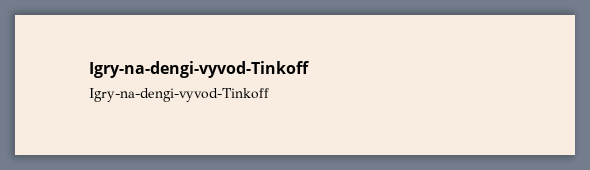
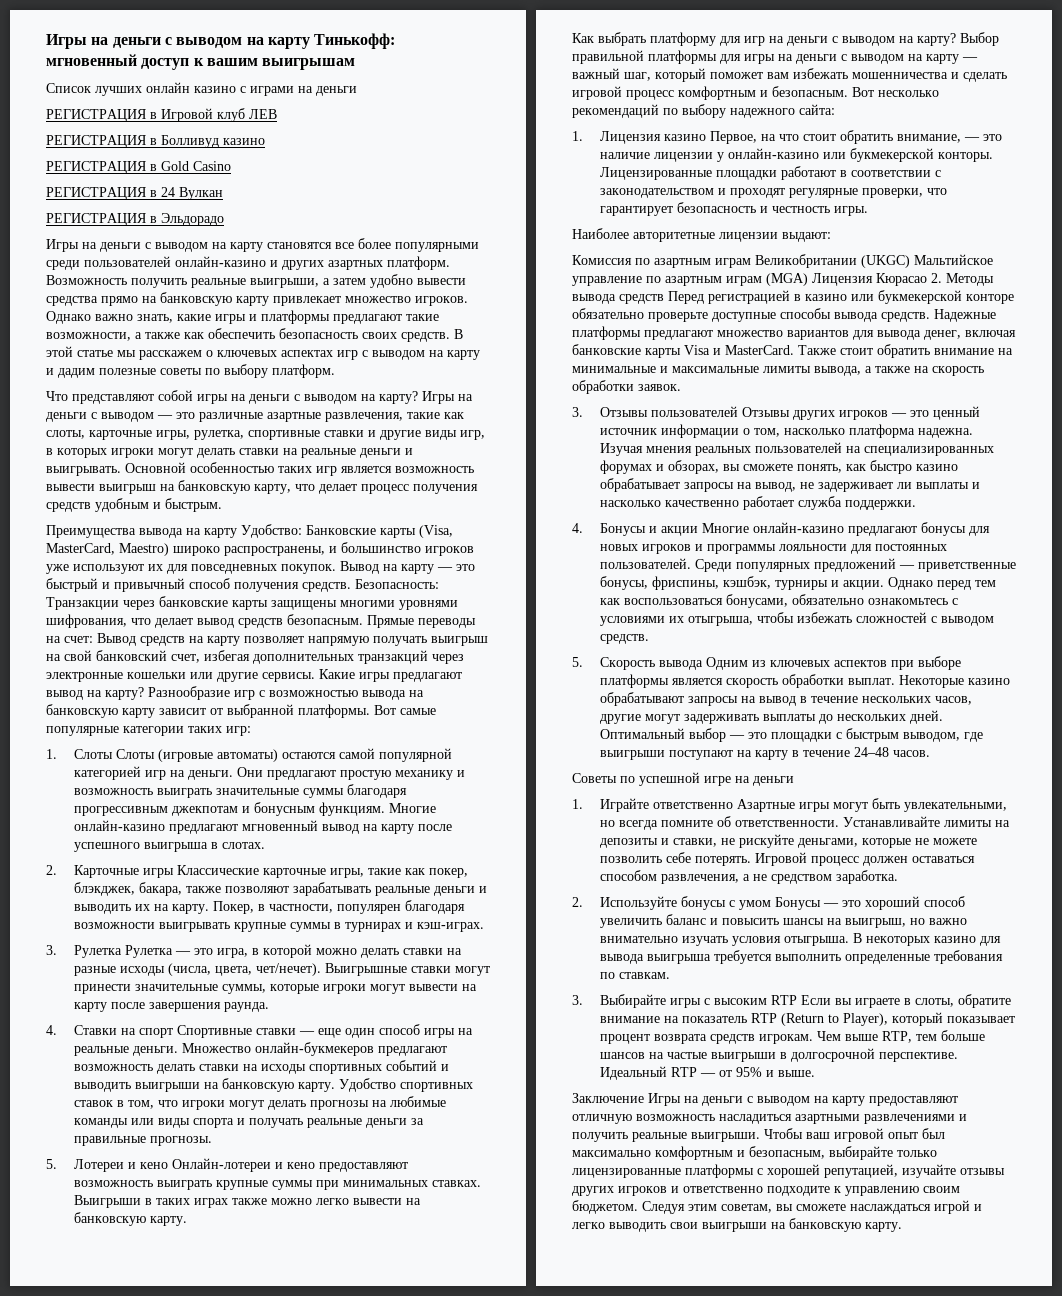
[89,61,309,78] [89,88,269,102] Igry-na-dengi-vyvod-Tinkoff // Igry-na-dengi-vyvod-Tinkoff -> [46,33,396,49] [46,54,356,70] [46,82,357,96] [46,108,277,122] [46,135,265,148] [46,161,231,174] [46,187,223,200] [46,213,224,226] [46,238,479,252] [46,256,450,270] [46,274,466,288] [46,292,468,306] [46,310,439,324] [46,328,463,342] [46,346,480,360] [46,364,335,378] [46,390,473,404] [46,412,464,422] [46,430,485,440] [46,448,413,458] [46,462,474,476] [46,480,478,494] [46,498,222,512] [46,524,453,538] [46,542,474,556] [46,561,475,574] [46,578,439,592] [46,596,458,610] [46,614,476,628] [46,633,488,646] [46,650,464,664] [46,669,462,682] [46,686,424,700] [46,704,436,718] [46,726,251,736] [46,748,452,762] [73,766,465,780] [73,784,407,798] [73,802,436,816] [73,820,452,834] [73,842,265,852] [46,865,468,878] [73,882,487,896] [73,900,465,914] [73,922,484,932] [46,944,462,958] [73,963,490,976] [73,984,477,994] [73,1002,269,1012] [46,1024,473,1038] [73,1042,447,1056] [73,1060,449,1074] [73,1078,473,1092] [73,1096,446,1110] [73,1118,424,1128] [73,1136,212,1146] [46,1158,408,1172] [73,1180,481,1190] [73,1195,421,1208] [73,1212,187,1226] [572,32,999,46] [572,50,978,64] [572,68,1007,82] [572,86,939,100] [572,104,835,118] [572,130,1002,144] [599,148,993,162] [599,166,941,180] [599,188,947,198] [599,202,868,216] [572,228,831,242] [572,254,993,268] [572,273,994,286] [572,290,1014,304] [572,308,996,322] [572,326,1016,340] [572,344,1013,358] [572,366,984,376] [572,380,681,394] [572,406,980,420] [599,424,973,438] [599,442,994,456] [599,460,958,474] [599,478,980,492] [599,496,916,510] [572,522,990,536] [599,544,947,554] [599,558,1016,572] [599,576,996,590] [599,594,958,608] [599,612,994,626] [599,634,649,644] [572,656,961,670] [599,674,1010,688] [599,692,972,706] [599,710,943,724] [599,728,983,742] [599,747,930,760] [572,772,794,786] [572,798,1007,812] [599,816,1010,830] [599,834,977,848] [599,852,975,866] [599,870,898,884] [572,896,965,910] [599,914,967,928] [599,933,1001,946] [599,950,1003,964] [599,972,670,979] [572,994,1011,1008] [599,1012,1015,1026] [599,1030,985,1044] [599,1048,958,1062] [599,1066,815,1080] [572,1093,958,1106] [572,1114,967,1124] [572,1128,945,1142] [572,1146,937,1160] [572,1164,1005,1178] [572,1186,960,1196] [572,1200,982,1214] [572,1218,902,1232] Игры на деньги с выводом на карту Тинькофф: мгновенный доступ к вашим выигрышам // Список лучших онлайн казино с играми на деньги // РЕГИСТРАЦИЯ в Игровой клуб ЛЕВ // РЕГИСТРАЦИЯ в Болливуд казино // РЕГИСТРАЦИЯ в Gold Casino // РЕГИСТРАЦИЯ в 24 Вулкан // РЕГИСТРАЦИЯ в Эльдорадо // Игры на деньги с выводом на карту становятся все более популярными среди пользователей онлайн-казино и других азартных платформ. Возможность получить реальные выигрыши, а затем удобно вывести средства прямо на банковскую карту привлекает множество игроков. Однако важно знать, какие игры и платформы предлагают такие возможности, а также как обеспечить безопасность своих средств. В этой статье мы расскажем о ключевых аспектах игр с выводом на карту и дадим полезные советы по выбору платформ. // Что представляют собой игры на деньги с выводом на карту? Игры на деньги с выводом — это различные азартные развлечения, такие как слоты, карточные игры, рулетка, спортивные ставки и другие виды игр, в которых игроки могут делать ставки на реальные деньги и выигрывать. Основной особенностью таких игр является возможность вывести выигрыш на банковскую карту, что делает процесс получения средств удобным и быстрым. // Преимущества вывода на карту Удобство: Банковские карты (Visa, MasterCard, Maestro) широко распространены, и большинство игроков уже используют их для повседневных покупок. Вывод на карту — это быстрый и привычный способ получения средств. Безопасность: Транзакции через банковские карты защищены многими уровнями шифрования, что делает вывод средств безопасным. Прямые переводы на счет: Вывод средств на карту позволяет напрямую получать выигрыш на свой банковский счет, избегая дополнительных транзакций через электронные кошельки или другие сервисы. Какие игры предлагают вывод на карту? Разнообразие игр с возможностью вывода на банковскую карту зависит от выбранной платформы. Вот самые популярные категории таких игр: // 1. Слоты Слоты (игровые автоматы) остаются самой популярной категорией игр на деньги. Они предлагают простую механику и возможность выиграть значительные суммы благодаря прогрессивным джекпотам и бонусным функциям. Многие онлайн-казино предлагают мгновенный вывод на карту после успешного выигрыша в слотах. // 2. Карточные игры Классические карточные игры, такие как покер, блэкджек, бакара, также позволяют зарабатывать реальные деньги и выводить их на карту. Покер, в частности, популярен благодаря возможности выигрывать крупные суммы в турнирах и кэш-играх. // 3. Рулетка Рулетка — это игра, в которой можно делать ставки на разные исходы (числа, цвета, чет/нечет). Выигрышные ставки могут принести значительные суммы, которые игроки могут вывести на карту после завершения раунда. // 4. Ставки на спорт Спортивные ставки — еще один способ игры на реальные деньги. Множество онлайн-букмекеров предлагают возможность делать ставки на исходы спортивных событий и выводить выигрыши на банковскую карту. Удобство спортивных ставок в том, что игроки могут делать прогнозы на любимые команды или виды спорта и получать реальные деньги за правильные прогнозы. // 5. Лотереи и кено Онлайн-лотереи и кено предоставляют возможность выиграть крупные суммы при минимальных ставках. Выигрыши в таких играх также можно легко вывести на банковскую карту. // Как выбрать платформу для игр на деньги с выводом на карту? Выбор правильной платформы для игры на деньги с выводом на карту — важный шаг, который поможет вам избежать мошенничества и сделать игровой процесс комфортным и безопасным. Вот несколько рекомендаций по выбору надежного сайта: // 1. Лицензия казино Первое, на что стоит обратить внимание, — это наличие лицензии у онлайн-казино или букмекерской конторы. Лицензированные площадки работают в соответствии с законодательством и проходят регулярные проверки, что гарантирует безопасность и честность игры. // Наиболее авторитетные лицензии выдают: // Комиссия по азартным играм Великобритании (UKGC) Мальтийское управление по азартным играм (MGA) Лицензия Кюрасао 2. Методы вывода средств Перед регистрацией в казино или букмекерской конторе обязательно проверьте доступные способы вывода средств. Надежные платформы предлагают множество вариантов для вывода денег, включая банковские карты Visa и MasterCard. Также стоит обратить внимание на минимальные и максимальные лимиты вывода, а также на скорость обработки заявок. // 3. Отзывы пользователей Отзывы других игроков — это ценный источник информации о том, насколько платформа надежна. Изучая мнения реальных пользователей на специализированных форумах и обзорах, вы сможете понять, как быстро казино обрабатывает запросы на вывод, не задерживает ли выплаты и насколько качественно работает служба поддержки. // 4. Бонусы и акции Многие онлайн-казино предлагают бонусы для новых игроков и программы лояльности для постоянных пользователей. Среди популярных предложений — приветственные бонусы, фриспины, кэшбэк, турниры и акции. Однако перед тем как воспользоваться бонусами, обязательно ознакомьтесь с условиями их отыгрыша, чтобы избежать сложностей с выводом средств. // 5. Скорость вывода Одним из ключевых аспектов при выборе платформы является скорость обработки выплат. Некоторые казино обрабатывают запросы на вывод в течение нескольких часов, другие могут задерживать выплаты до нескольких дней. Оптимальный выбор — это площадки с быстрым выводом, где выигрыши поступают на карту в течение 24–48 часов. // Советы по успешной игре на деньги // 1. Играйте ответственно Азартные игры могут быть увлекательными, но всегда помните об ответственности. Устанавливайте лимиты на депозиты и ставки, не рискуйте деньгами, которые не можете позволить себе потерять. Игровой процесс должен оставаться способом развлечения, а не средством заработка. // 2. Используйте бонусы с умом Бонусы — это хороший способ увеличить баланс и повысить шансы на выигрыш, но важно внимательно изучать условия отыгрыша. В некоторых казино для вывода выигрыша требуется выполнить определенные требования по ставкам. // 3. Выбирайте игры с высоким RTP Если вы играете в слоты, обратите внимание на показатель RTP (Return to Player), который показывает процент возврата средств игрокам. Чем выше RTP, тем больше шансов на частые выигрыши в долгосрочной перспективе. Идеальный RTP — от 95% и выше. // Заключение Игры на деньги с выводом на карту предоставляют отличную возможность насладиться азартными развлечениями и получить реальные выигрыши. Чтобы ваш игровой опыт был максимально комфортным и безопасным, выбирайте только лицензированные платформы с хорошей репутацией, изучайте отзывы других игроков и ответственно подходите к управлению своим бюджетом. Следуя этим советам, вы сможете наслаждаться игрой и легко выводить свои выигрыши на банковскую карту.

